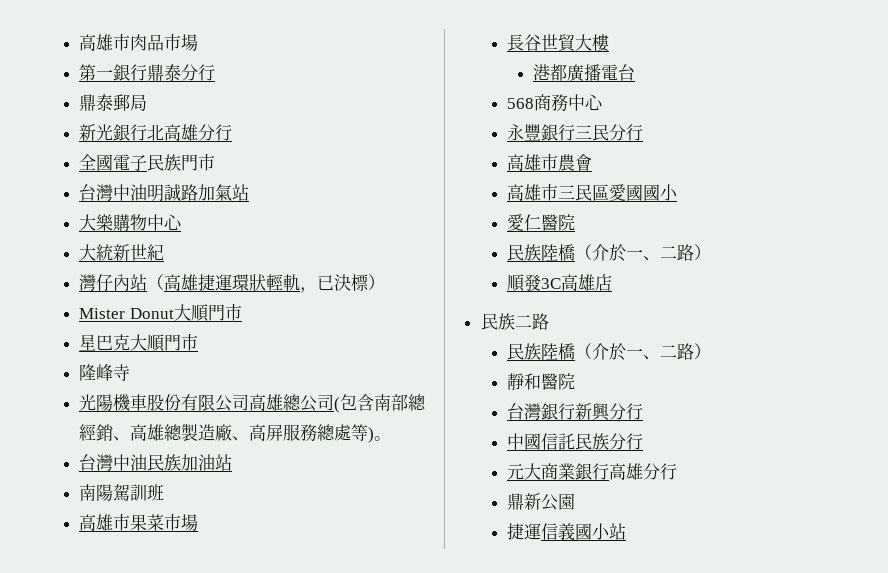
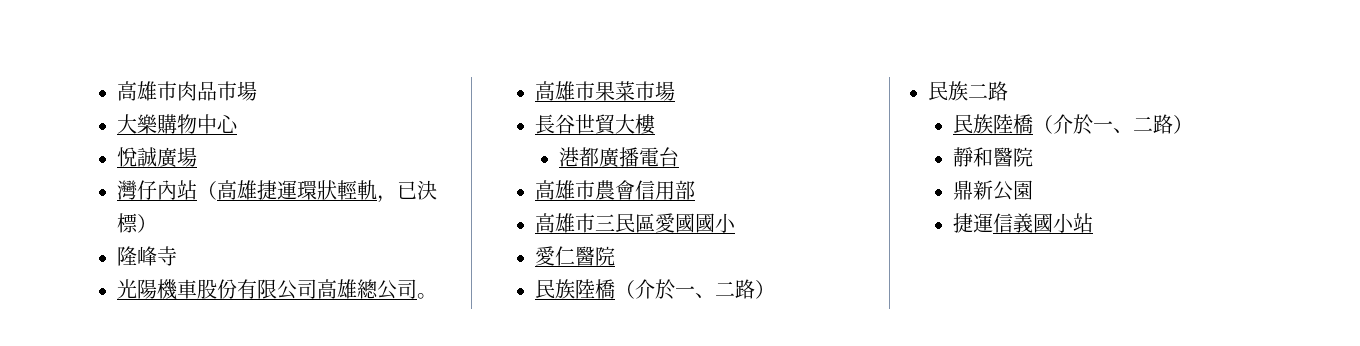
[79,64,216,81] [79,94,148,111] [79,124,233,141] [79,154,216,171] [79,184,250,202] // 第一銀行鼎泰分行 // 鼎泰郵局 // 新光銀行北高雄分行 // 全國電子民族門市 // 台灣中油明誠路加氣站 -> (257, 91) none
[79,244,165,261] 大統新世紀 -> [116,147,197,168] 悅誠廣場
[79,304,242,322] [79,334,199,352] // Mister Donut大順門市 // 星巴克大順門市 -> (157, 223) none
[334,394,427,413] [79,423,392,443] [79,454,233,471] [79,484,165,502] (包含南部總經銷、高雄總製造廠、高屏服務總處等)。 // 台灣中油民族加油站 // 南陽駕訓班 -> [416,293,437,299] 。
[507,94,604,111] [507,124,644,141] // 568商務中心 // 永豐銀行三民分行 -> (680, 157) none
(593, 162) none -> [634,180,695,200] 信用部
[507,274,613,292] // 順發3C高雄店 -> (775, 289) none
[507,403,644,421] [507,433,644,450] [507,463,678,480] // 台灣銀行新興分行 // 中國信託民族分行 // 元大商業銀行高雄分行 -> (1033, 157) none

